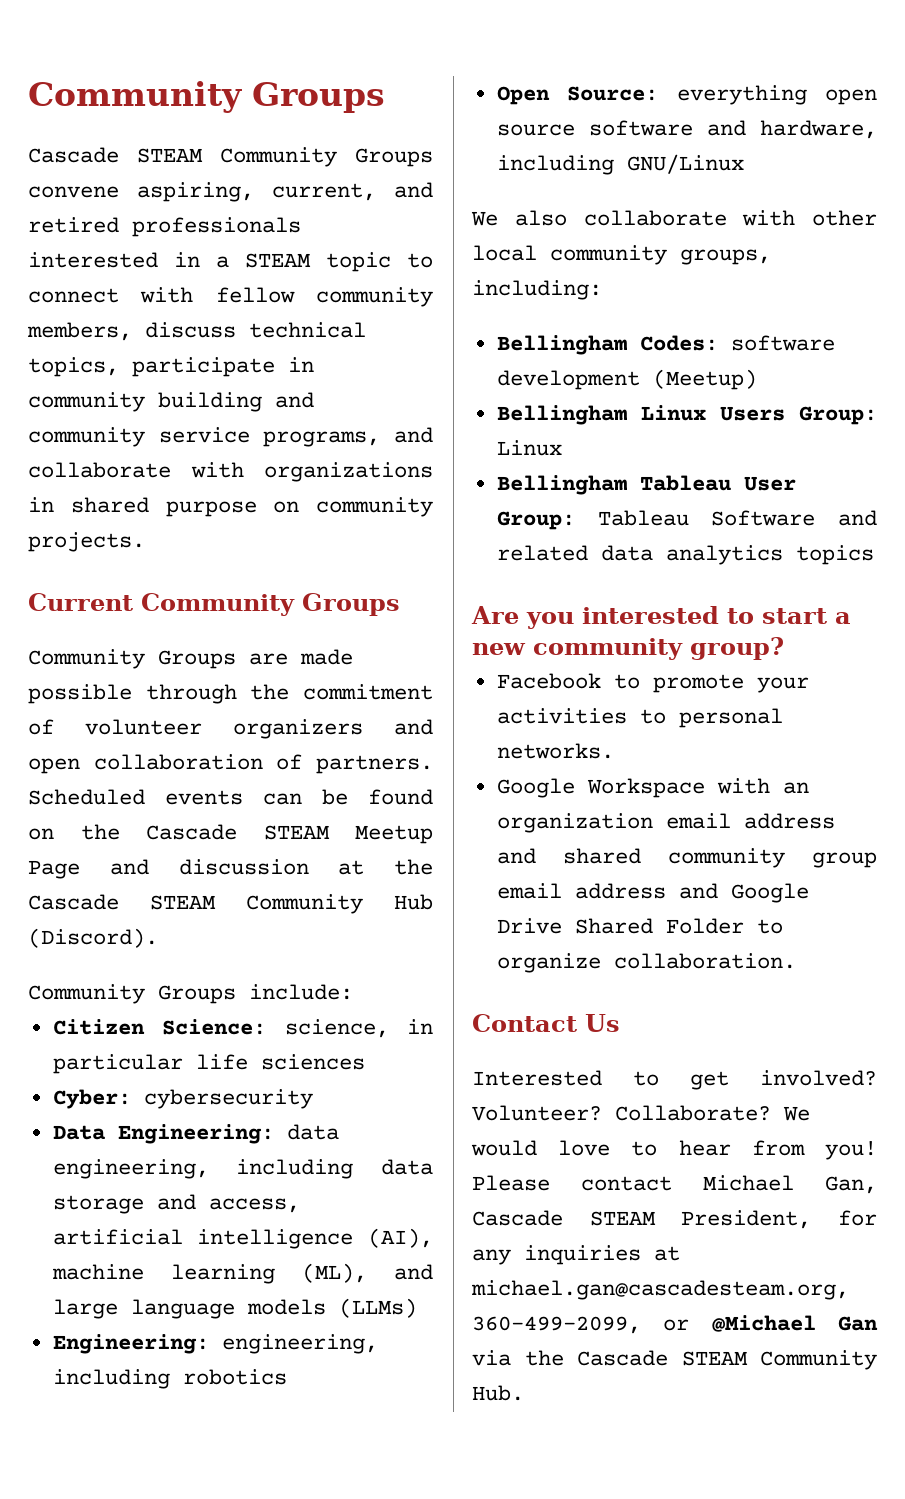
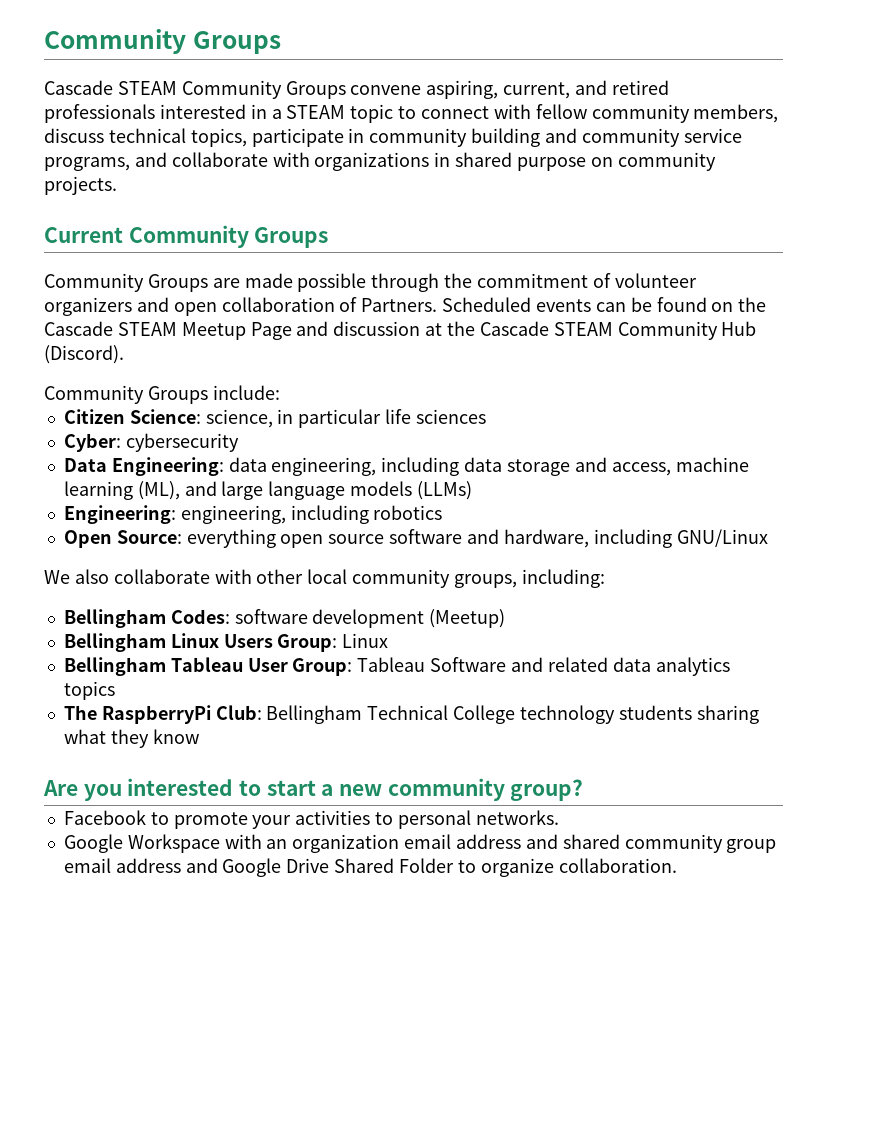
[316,755,434,774] partners. -> [361,298,438,312] Partners.
[52,1228,433,1249] artificial intelligence (AI), -> (671, 469) none
(874, 555) none -> [63,705,759,724] [63,729,199,748] // The RaspberryPi Club: Bellingham Technical College technology students sharing what they know
[472,1014,620,1032] [472,1070,877,1090] [472,1105,810,1121] [471,1140,877,1160] [472,1175,877,1194] [472,1210,877,1229] [472,1245,680,1265] [471,1280,849,1300] [472,1315,878,1334] [472,1350,877,1370] [472,1385,524,1401] // Contact Us // Interested to get involved? Volunteer? Collaborate? We would love to hear from you! Please contact Michael Gan, Cascade STEAM President, for any inquiries at michael.gan@cascadesteam.org, 360-499-2099, or @Michael Gan via the Cascade STEAM Community Hub. -> (677, 865) none

